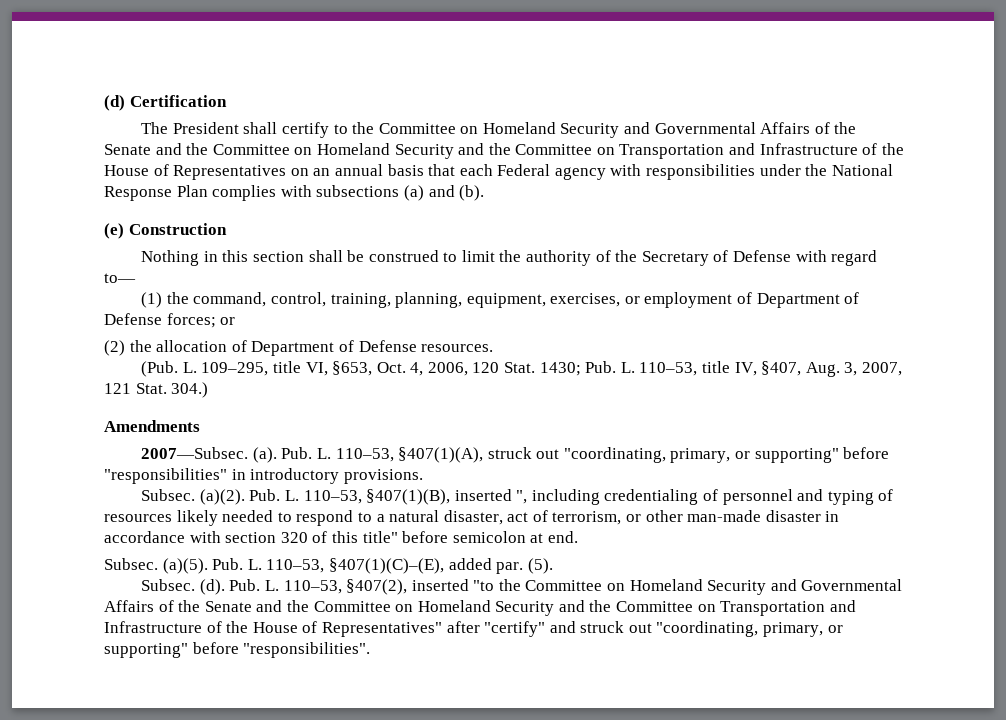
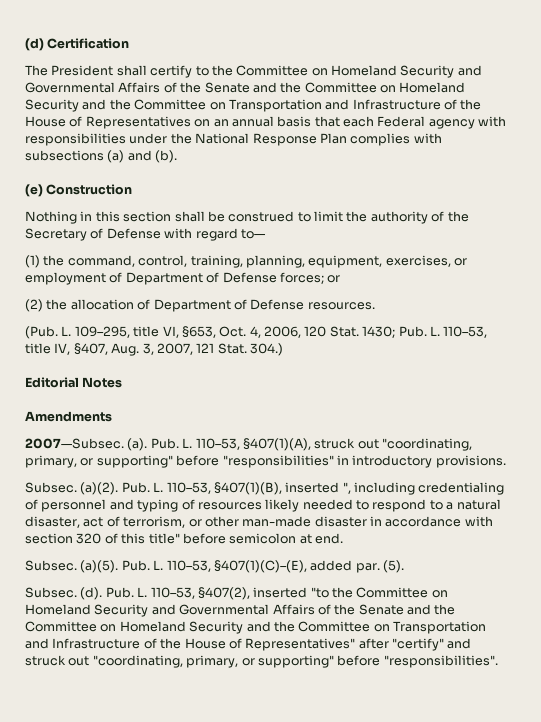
(209, 390) none -> [25,377,123,388] // Editorial Notes

